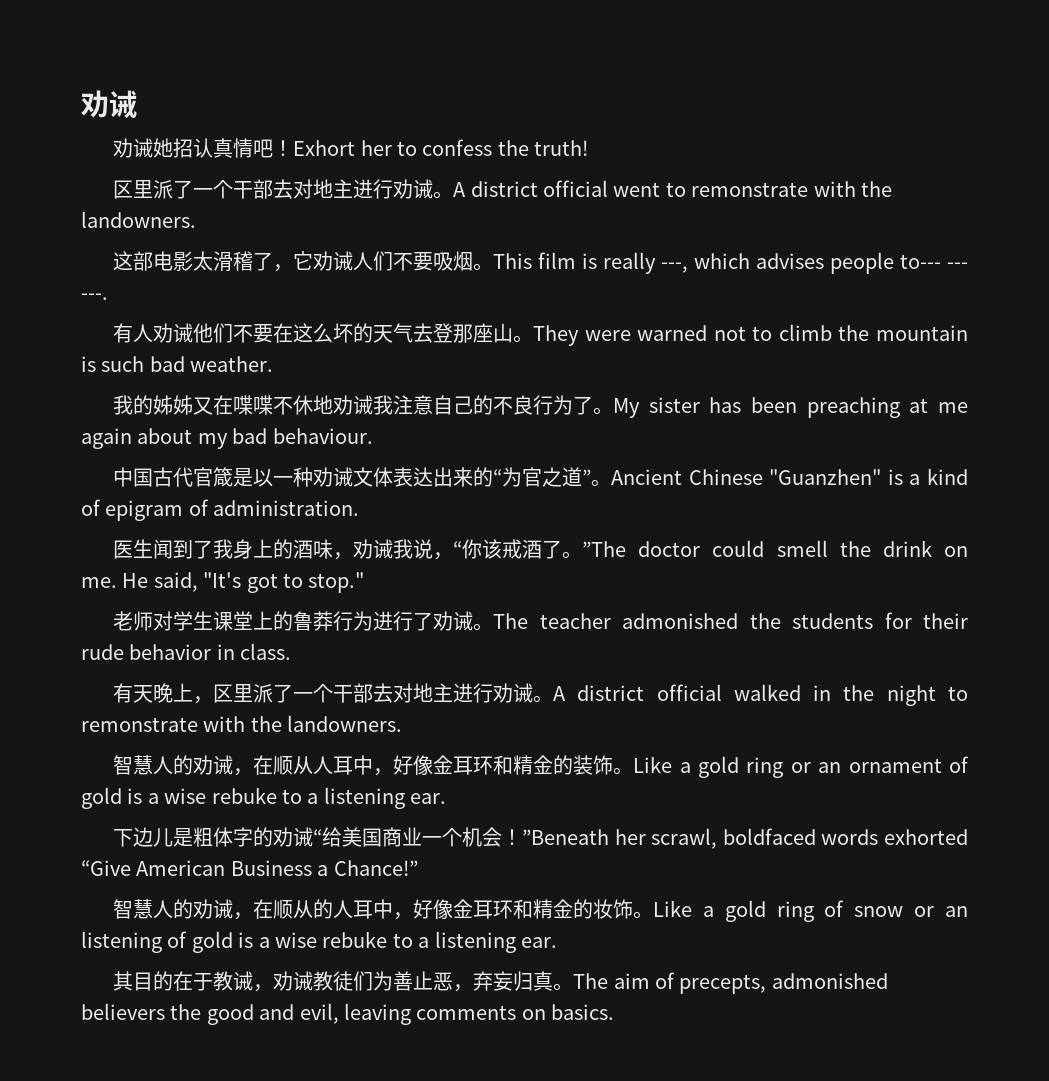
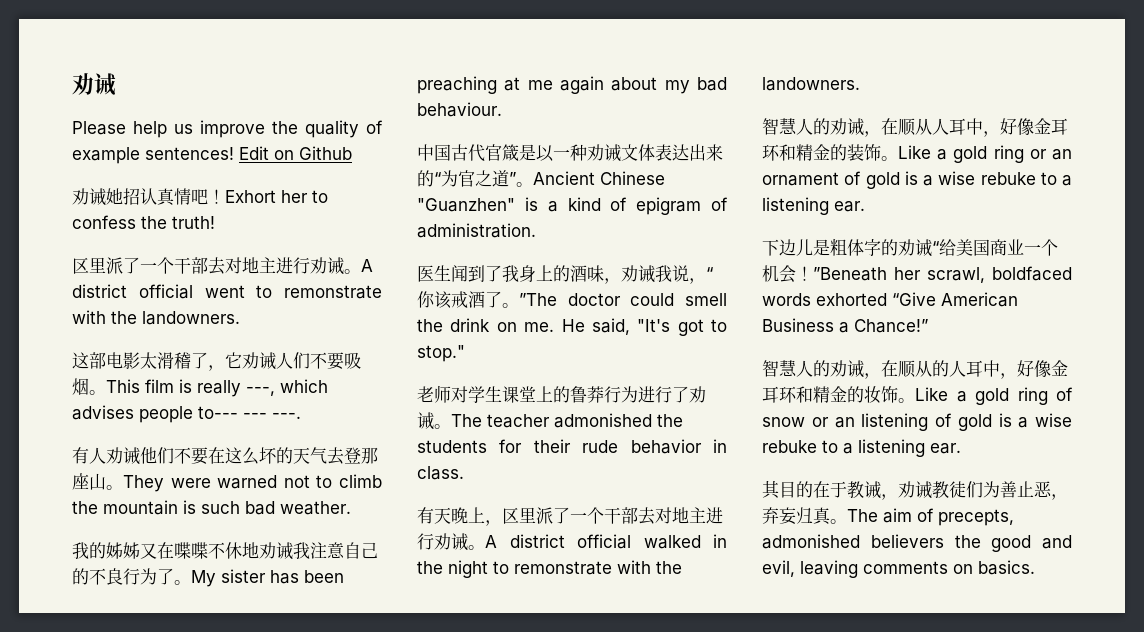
[81,90,137,119] 劝诫 -> [72,73,116,96] [72,120,383,138] [72,146,352,164] 劝诫 // Please help us improve the quality of example sentences! Edit on Github

